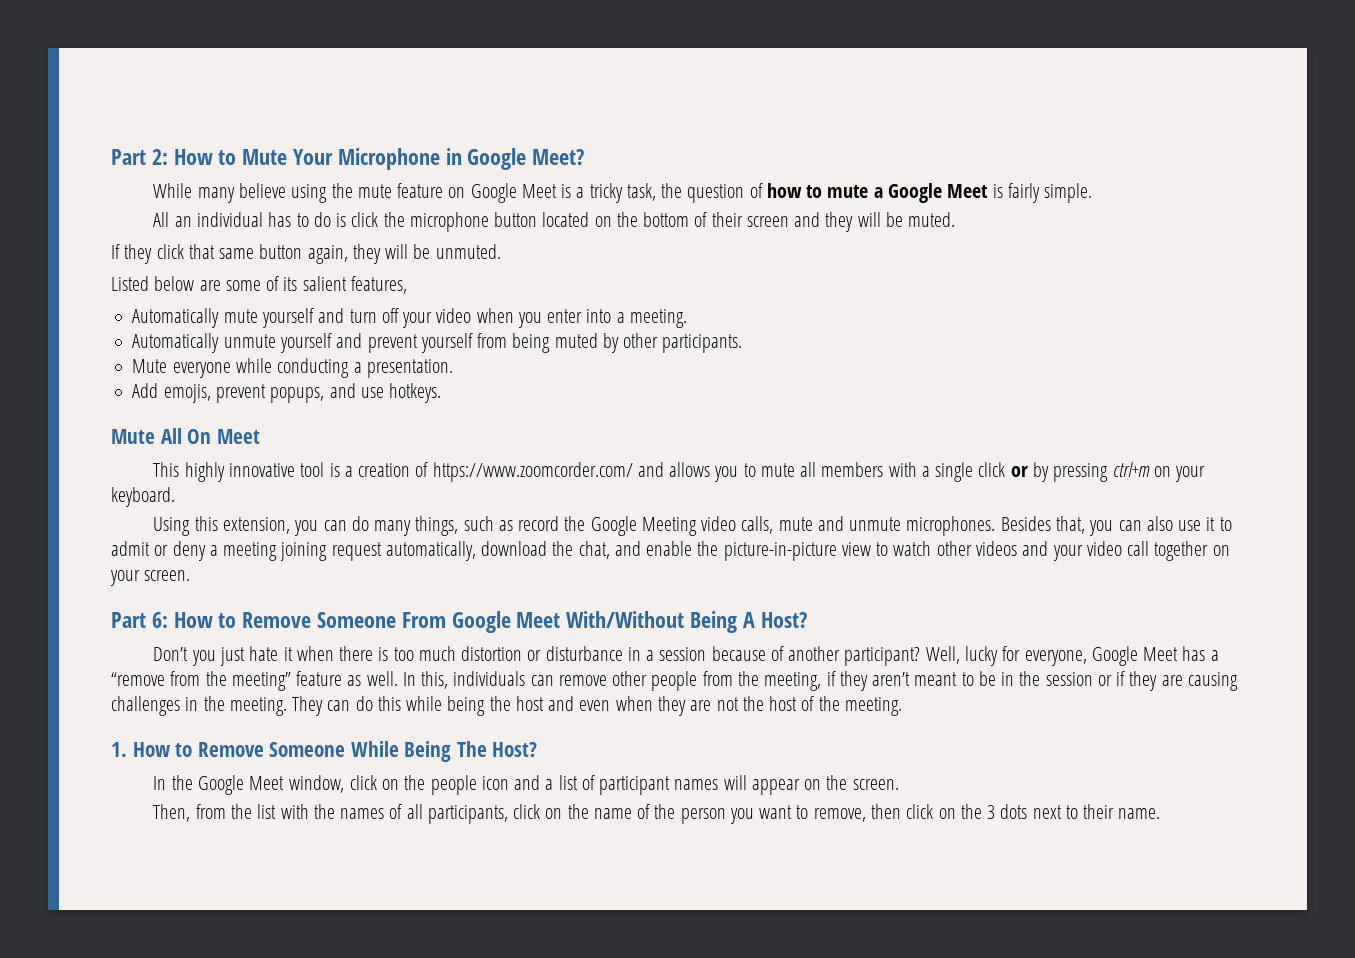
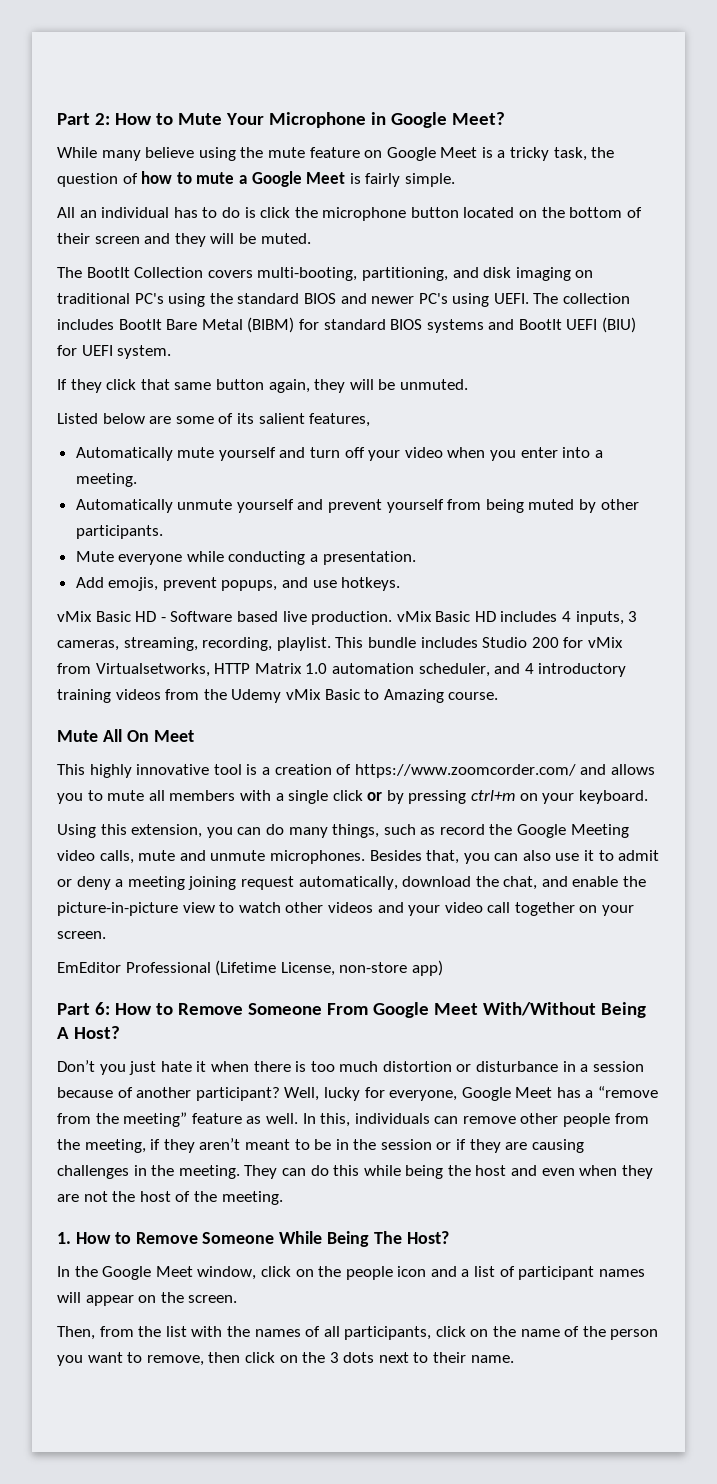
(956, 219) none -> [57,267,594,281] [57,293,631,307] [57,317,637,333] [57,345,172,359] // The BootIt Collection covers multi-booting, partitioning, and disk imaging on traditional PC's using the standard BIOS and newer PC's using UEFI. The collection includes BootIt Bare Metal (BIBM) for standard BIOS systems and BootIt UEFI (BIU) for UEFI system.
(442, 393) none -> [57,611,638,625] [57,637,623,651] [57,663,627,677] [57,689,499,703] // vMix Basic HD - Software based live production. vMix Basic HD includes 4 inputs, 3 cameras, streaming, recording, playlist. This bundle includes Studio 200 for vMix from Virtualsetworks, HTTP Matrix 1.0 automation scheduler, and 4 introductory training videos from the Udemy vMix Basic to Amazing course.
(191, 575) none -> [57,960,443,976] // EmEditor Professional (Lifetime License, non-store app)

